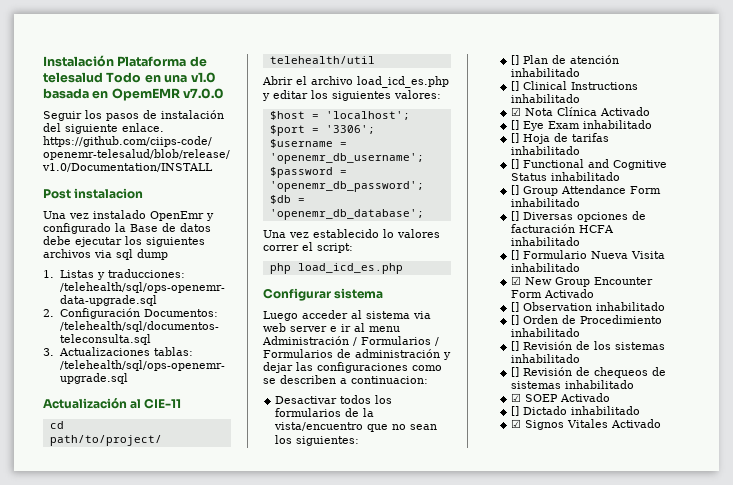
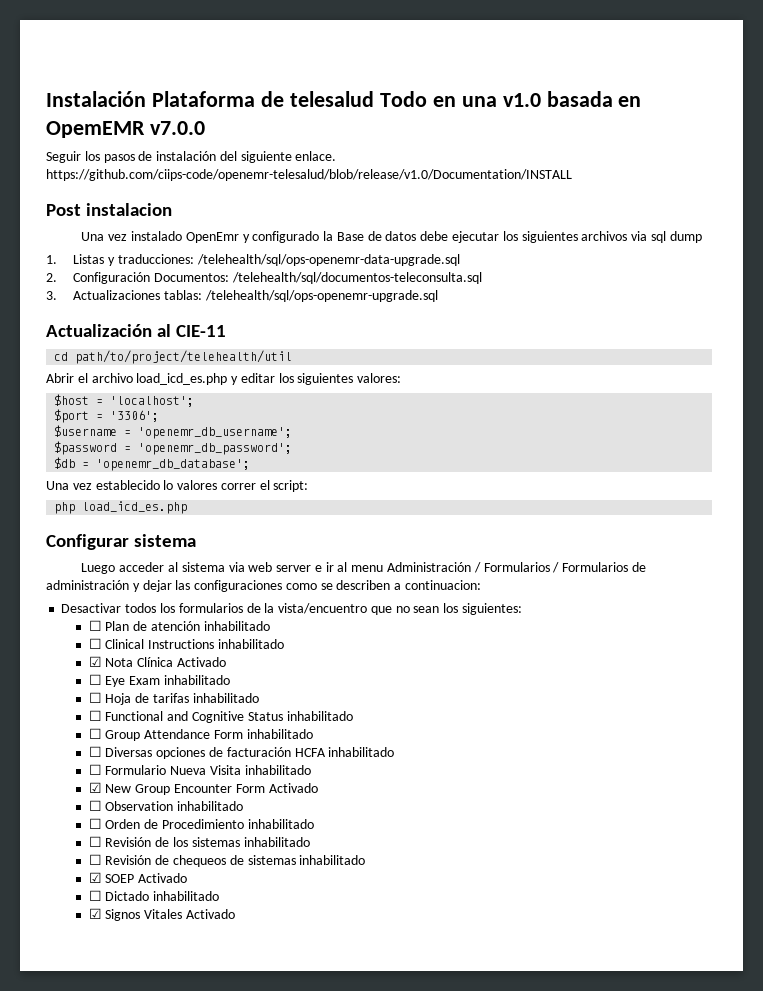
[510,55,519,65] [] -> [88,620,102,631] ☐
[510,81,519,91] [] -> [88,638,102,649] ☐
[510,120,519,130] [] -> [88,674,102,685] ☐
[510,133,519,143] [] -> [88,692,102,703] ☐
[510,159,519,169] [] -> [88,710,102,721] ☐
[510,185,519,195] [] -> [88,728,102,739] ☐
[510,211,519,221] [] -> [88,746,102,757] ☐
[510,250,519,260] [] -> [88,764,102,775] ☐
[510,302,519,312] [] -> [88,800,102,811] ☐
[510,315,519,325] [] -> [88,818,102,829] ☐
[510,341,519,351] [] -> [88,836,102,847] ☐
[510,367,519,377] [] -> [88,854,102,865] ☐
[510,406,519,416] [] -> [88,890,102,901] ☐

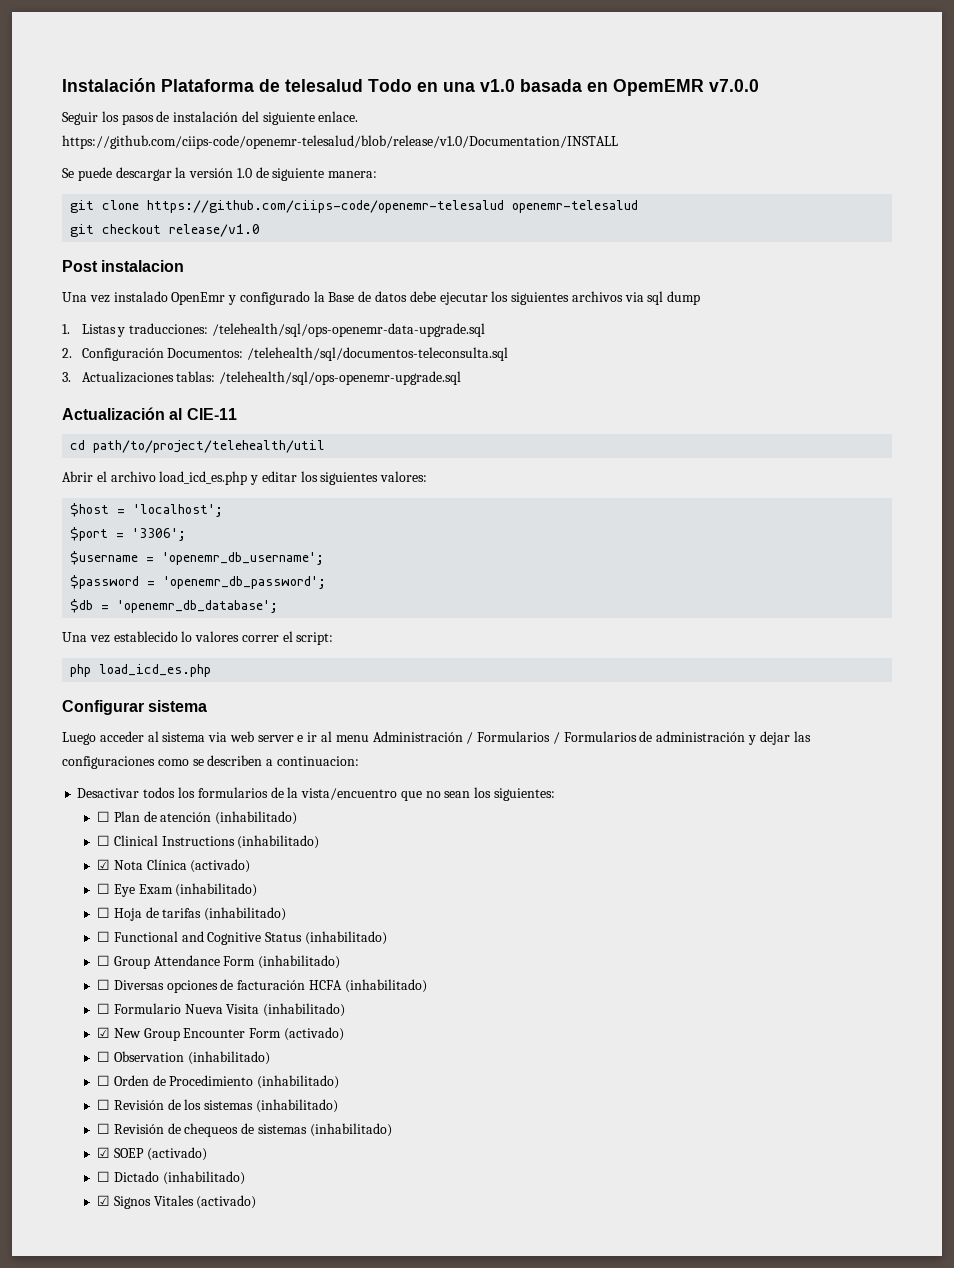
(572, 175) none -> [62,167,378,181] [70,200,639,213] [70,224,261,237] // Se puede descargar la versión 1.0 de siguiente manera: // git clone https://github.com/ciips-code/openemr-telesalud openemr-telesalud // git checkout release/v1.0
[203,621,270,631] inhabilitado -> [215,811,298,825] (inhabilitado)
[217,639,284,649] inhabilitado -> [237,835,320,849] (inhabilitado)
[176,657,226,667] Activado -> [190,859,251,873] (activado)
[163,675,230,685] inhabilitado -> [175,883,258,897] (inhabilitado)
[192,693,259,703] inhabilitado -> [204,907,287,921] (inhabilitado)
[286,711,353,721] inhabilitado -> [304,931,387,945] (inhabilitado)
[246,729,313,739] inhabilitado -> [258,955,341,969] (inhabilitado)
[328,747,395,757] inhabilitado -> [344,979,427,993] (inhabilitado)
[244,765,311,775] inhabilitado -> [263,1003,346,1017] (inhabilitado)
[268,783,318,793] Activado -> [283,1027,344,1041] (activado)
[177,801,244,811] inhabilitado -> [187,1051,270,1065] (inhabilitado)
[247,819,314,829] inhabilitado -> [257,1075,340,1089] (inhabilitado)
[243,837,310,847] inhabilitado -> [255,1099,338,1113] (inhabilitado)
[299,855,366,865] inhabilitado -> [309,1123,392,1137] (inhabilitado)
[138,873,188,883] Activado -> [146,1147,207,1161] (activado)
[153,891,220,901] inhabilitado -> [162,1171,245,1185] (inhabilitado)
[185,909,235,919] Activado -> [196,1195,257,1209] (activado)

